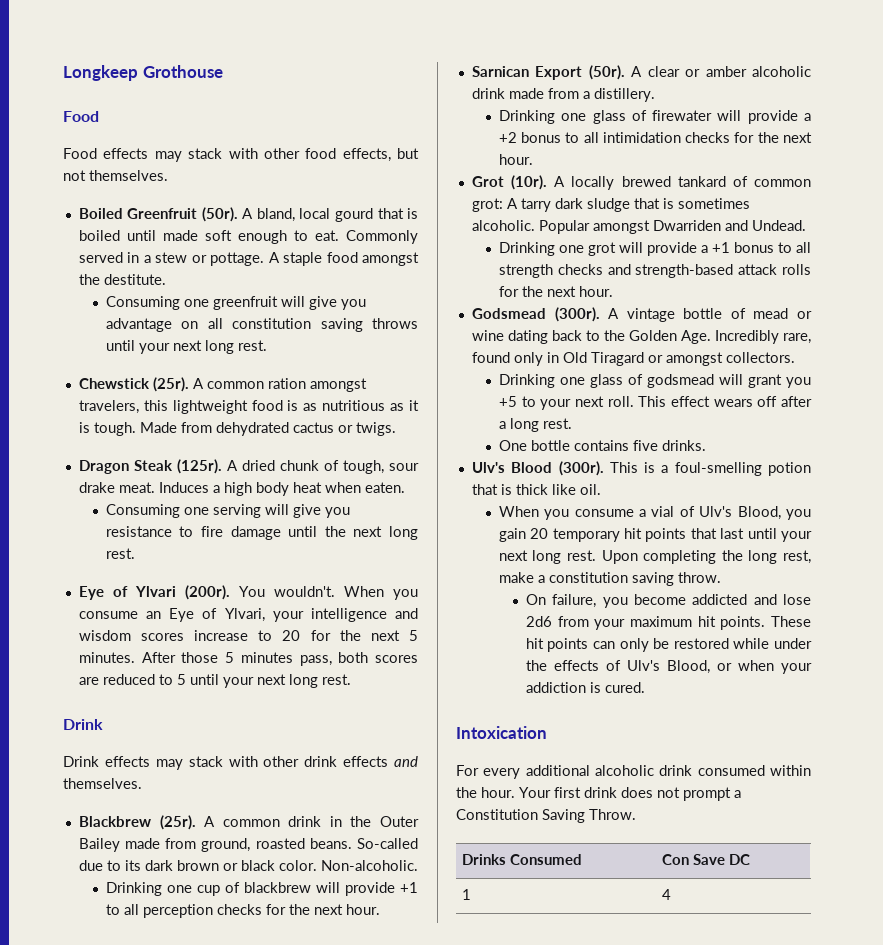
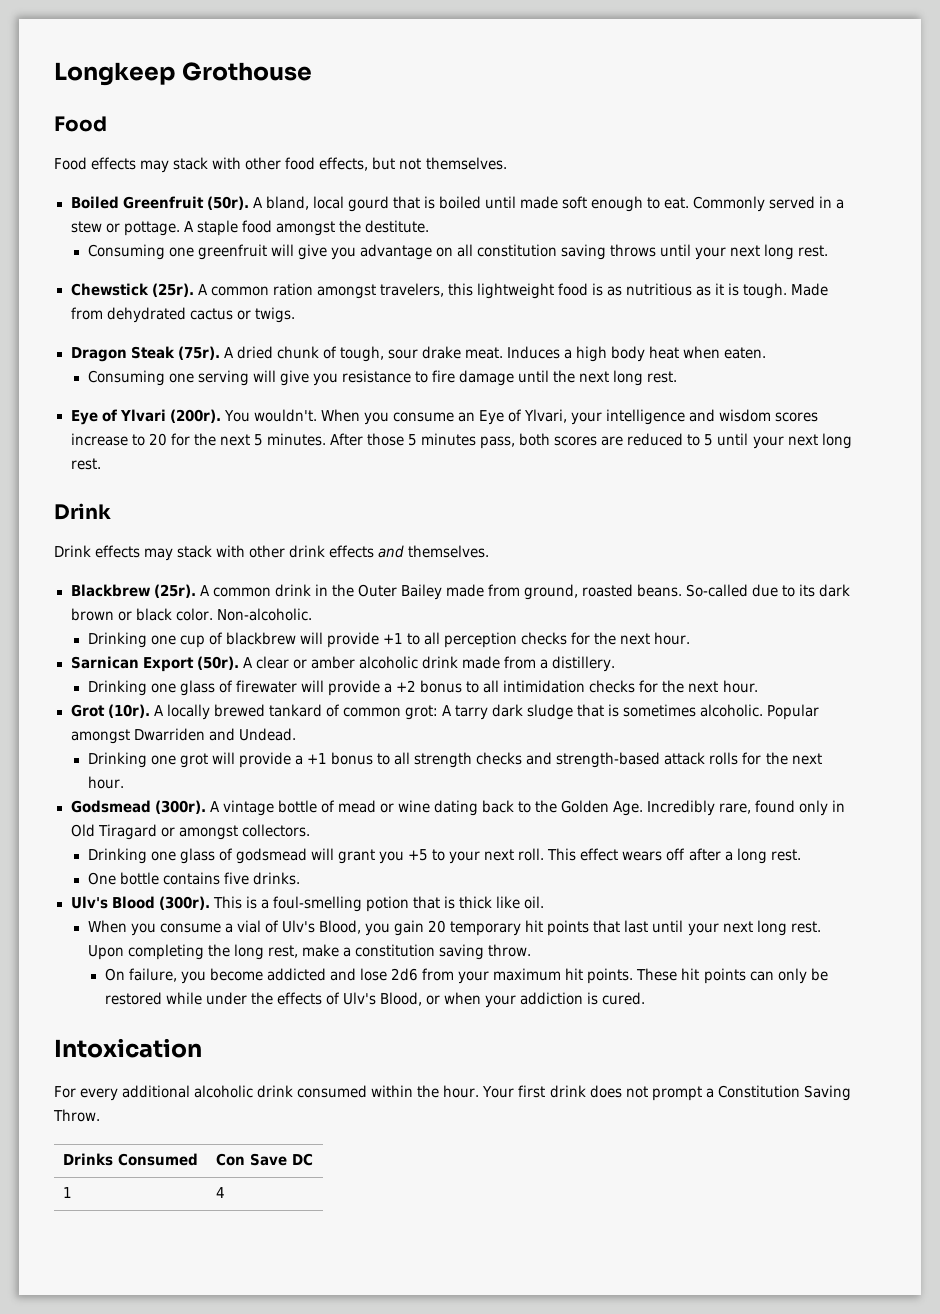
[176,459,222,474] (125r). -> [177,346,220,360] (75r).

